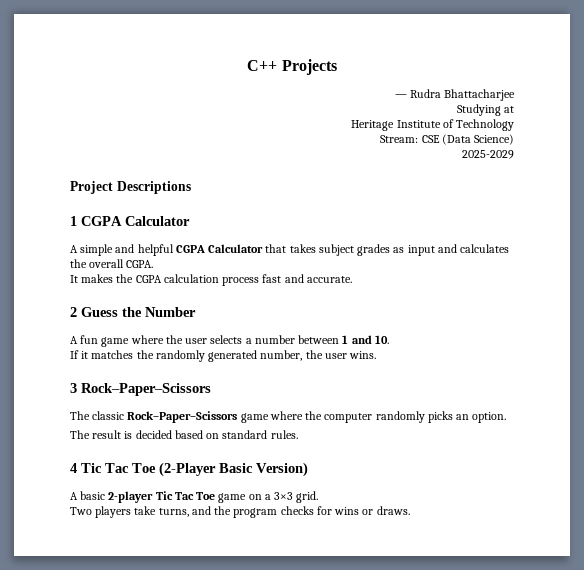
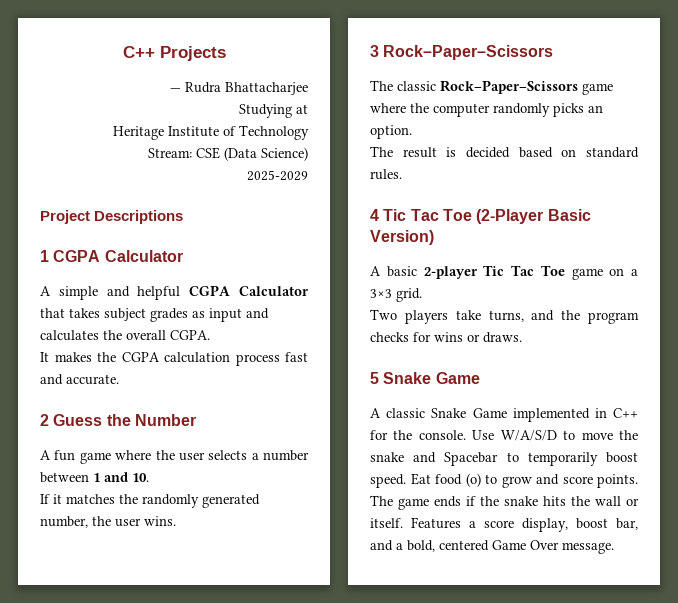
(410, 510) none -> [370,372,480,384] [370,408,638,422] [370,430,638,441] [370,452,638,466] [370,473,638,488] [370,495,639,510] [370,517,638,532] [370,540,614,554] // 5 Snake Game // A classic Snake Game implemented in C++ for the console. Use W/A/S/D to move the snake and Spacebar to temporarily boost speed. Eat food (o) to grow and score points. The game ends if the snake hits the wall or itself. Features a score display, boost bar, and a bold, centered Game Over message.

